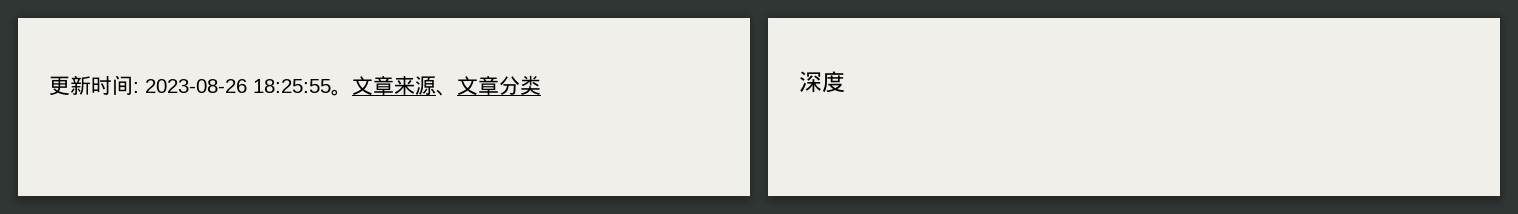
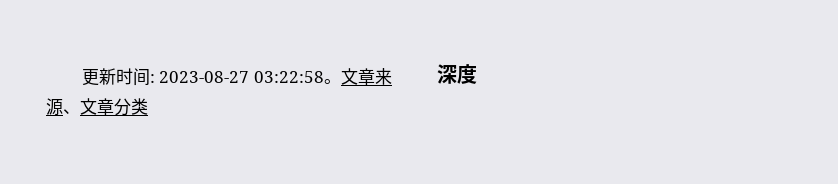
[145,79,331,93] 2023-08-26 18:25:55 -> [159,71,324,83] 2023-08-27 03:22:58

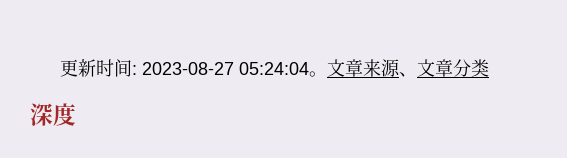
[253,71,324,83] 03:22:58 -> [239,62,310,75] 05:24:04

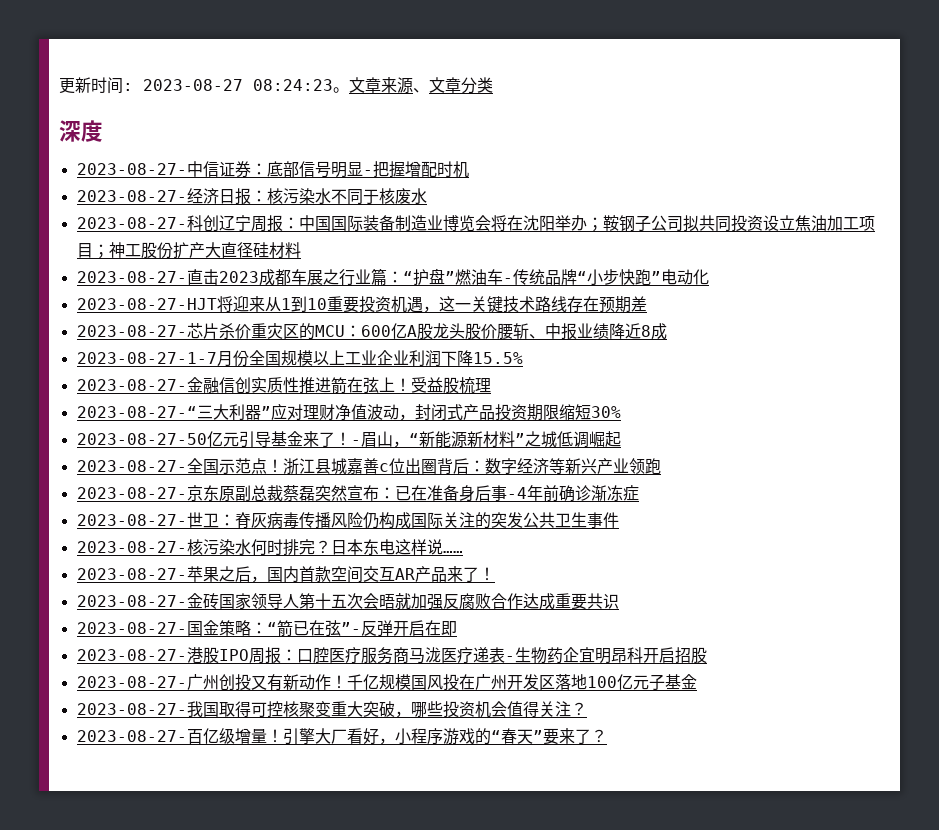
[239,62,310,75] 05:24:04 -> [253,79,333,91] 08:24:23
(76, 114) none -> [76,161,469,178] [76,188,427,205] [76,215,875,232] [76,242,301,259] [76,268,709,286] [76,296,647,313] [76,323,667,340] [76,350,523,367] [76,377,491,394] [76,403,621,421] [76,431,621,448] [76,458,661,475] [76,485,639,502] [76,512,619,529] [76,539,463,556] [76,566,495,583] [76,593,619,610] [76,620,457,637] [76,647,707,664] [76,674,697,691] [76,701,587,718] [76,728,607,745] // 2023-08-27-中信证券：底部信号明显-把握增配时机 // 2023-08-27-经济日报：核污染水不同于核废水 // 2023-08-27-科创辽宁周报：中国国际装备制造业博览会将在沈阳举办；鞍钢子公司拟共同投资设立焦油加工项目；神工股份扩产大直径硅材料 // 2023-08-27-直击2023成都车展之行业篇：“护盘”燃油车-传统品牌“小步快跑”电动化 // 2023-08-27-HJT将迎来从1到10重要投资机遇，这一关键技术路线存在预期差 // 2023-08-27-芯片杀价重灾区的MCU：600亿A股龙头股价腰斩、中报业绩降近8成 // 2023-08-27-1-7月份全国规模以上工业企业利润下降15.5% // 2023-08-27-金融信创实质性推进箭在弦上！受益股梳理 // 2023-08-27-“三大利器”应对理财净值波动，封闭式产品投资期限缩短30% // 2023-08-27-50亿元引导基金来了！-眉山，“新能源新材料”之城低调崛起 // 2023-08-27-全国示范点！浙江县城嘉善c位出圈背后：数字经济等新兴产业领跑 // 2023-08-27-京东原副总裁蔡磊突然宣布：已在准备身后事-4年前确诊渐冻症 // 2023-08-27-世卫：脊灰病毒传播风险仍构成国际关注的突发公共卫生事件 // 2023-08-27-核污染水何时排完？日本东电这样说…… // 2023-08-27-苹果之后，国内首款空间交互AR产品来了！ // 2023-08-27-金砖国家领导人第十五次会晤就加强反腐败合作达成重要共识 // 2023-08-27-国金策略：“箭已在弦”-反弹开启在即 // 2023-08-27-港股IPO周报：口腔医疗服务商马泷医疗递表-生物药企宜明昂科开启招股 // 2023-08-27-广州创投又有新动作！千亿规模国风投在广州开发区落地100亿元子基金 // 2023-08-27-我国取得可控核聚变重大突破，哪些投资机会值得关注？ // 2023-08-27-百亿级增量！引擎大厂看好，小程序游戏的“春天”要来了？

